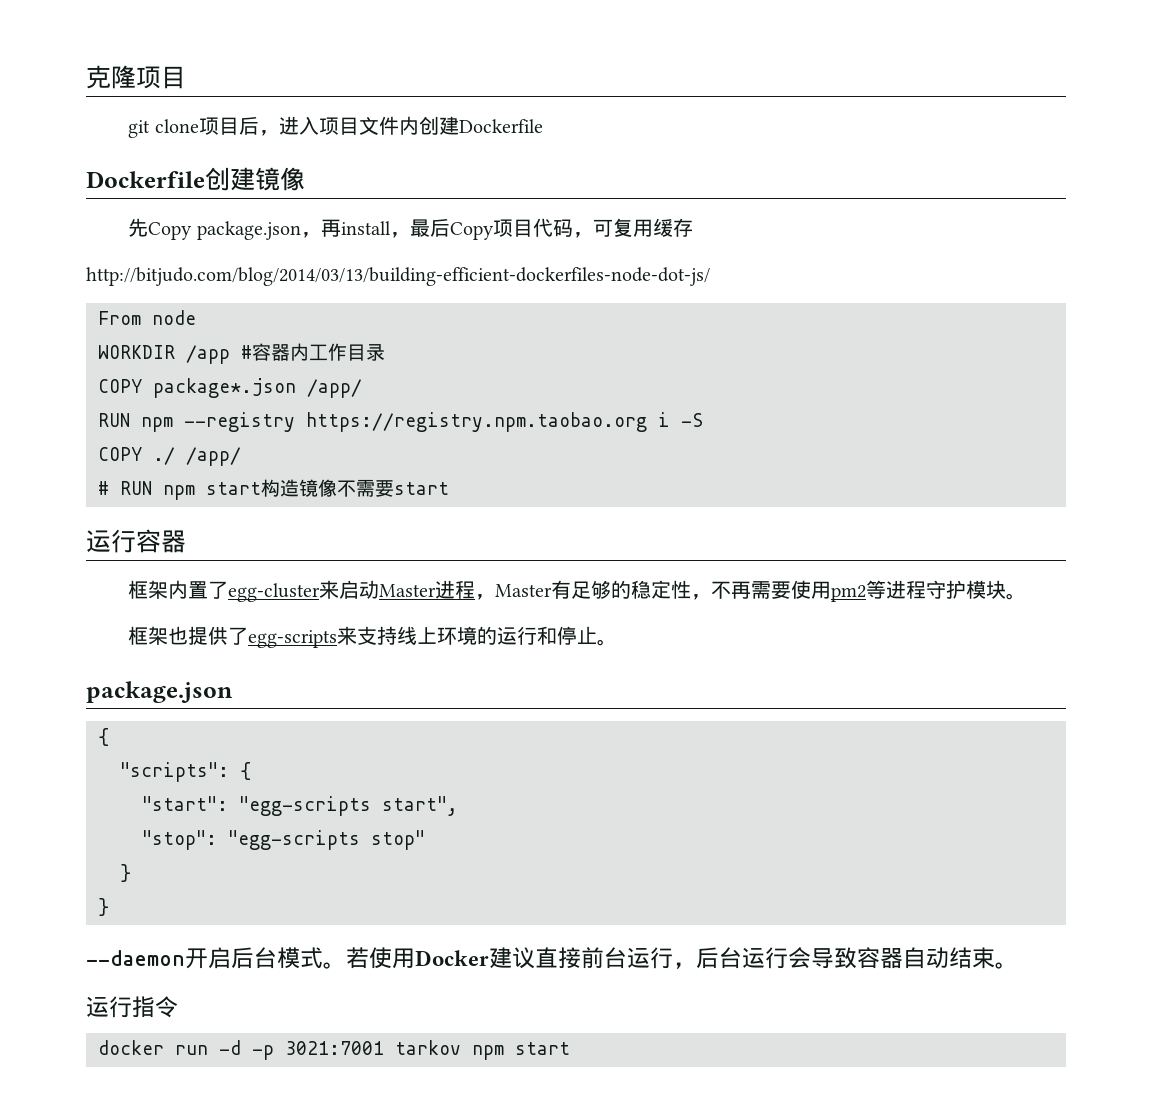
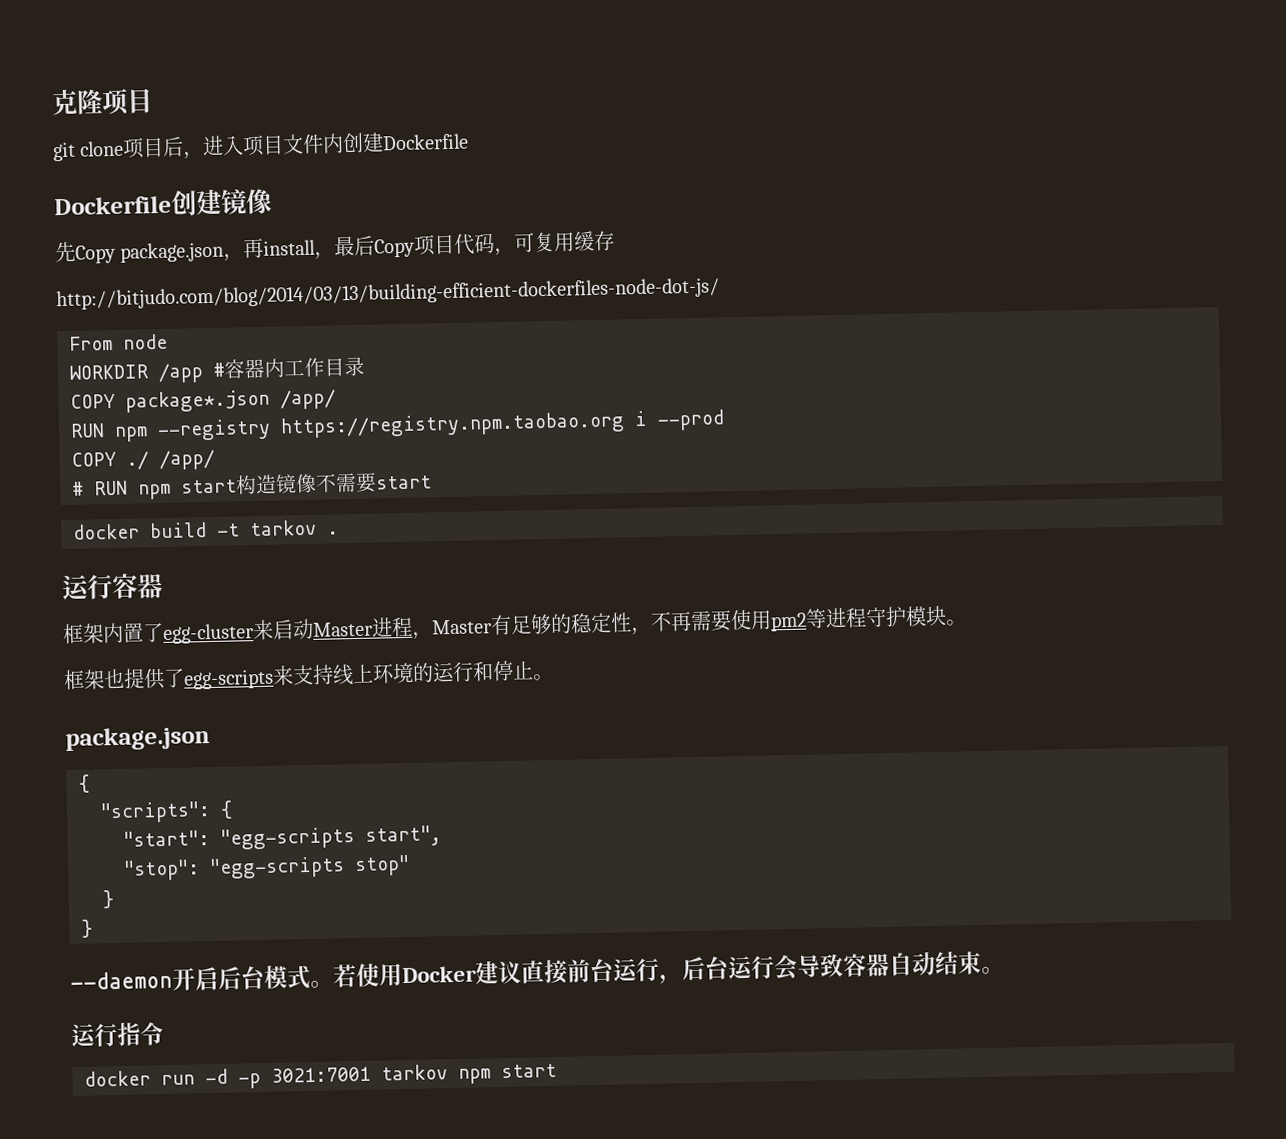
[681,413,703,427] -S -> [657,409,725,431] --prod
(449, 488) none -> [72,519,339,540] // docker build -t tarkov .

